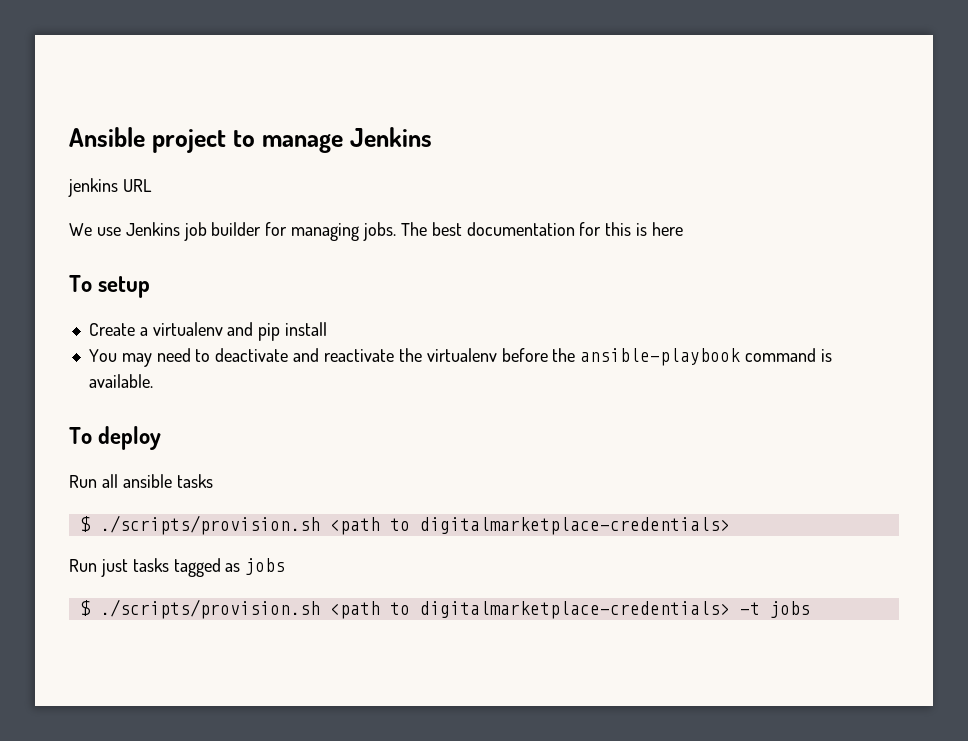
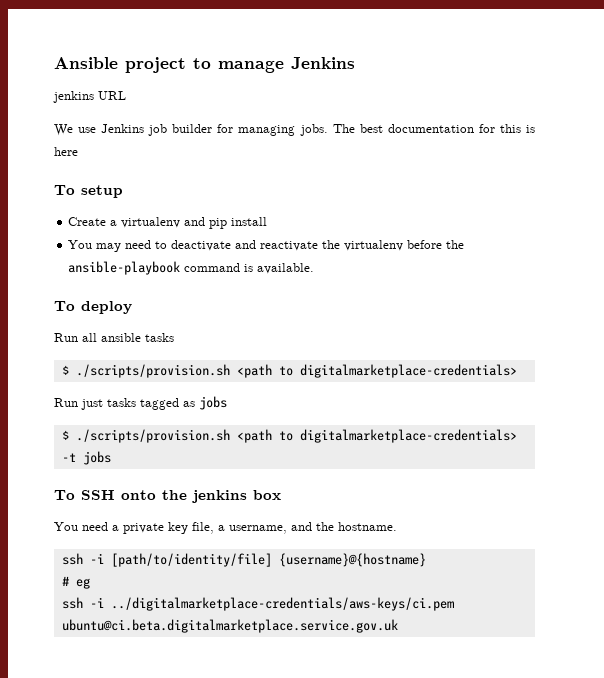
(810, 609) none -> [54,490,281,503] [54,522,397,534] [61,553,426,567] [61,576,90,589] [61,597,454,611] [61,619,398,633] // To SSH onto the jenkins box // You need a private key file, a username, and the hostname. // ssh -i [path/to/identity/file] {username}@{hostname} // # eg // ssh -i ../digitalmarketplace-credentials/aws-keys/ci.pem ubuntu@ci.beta.digitalmarketplace.service.gov.uk

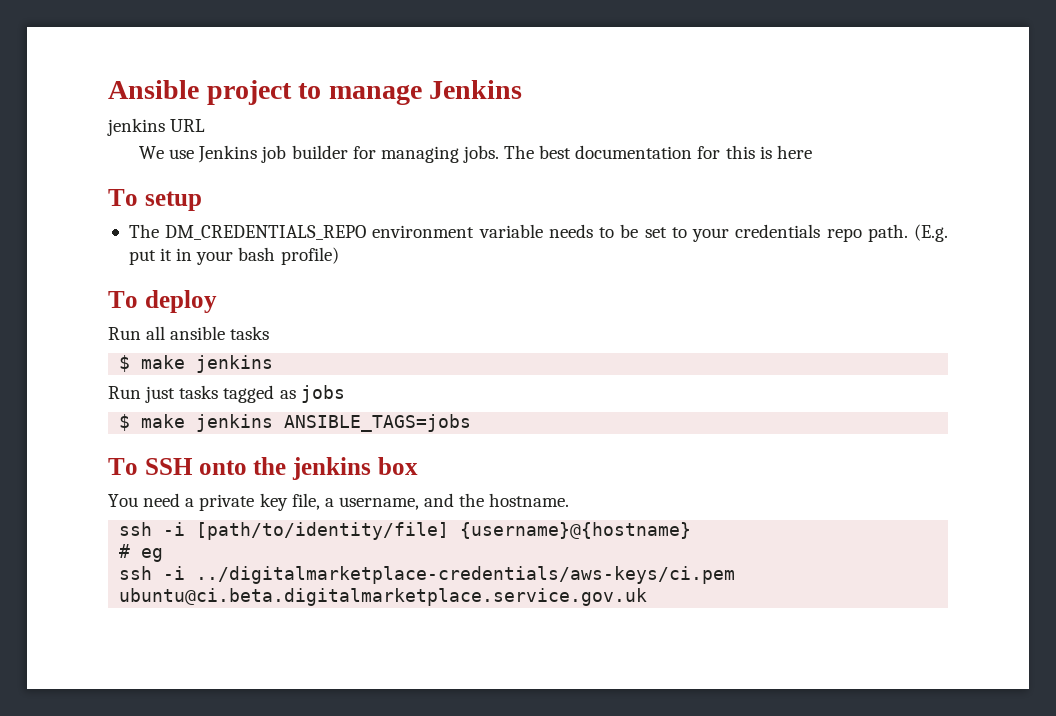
[68,217,268,229] [68,240,465,252] [68,261,315,275] Create a virtualenv and pip install // You may need to deactivate and reactivate the virtualenv before the ansible-playbook command is available. -> [128,224,949,242] [128,247,339,265] The DM_CREDENTIALS_REPO environment variable needs to be set to your credentials repo path. (E.g. put it in your bash profile)
[75,364,517,378] ./scripts/provision.sh <path to digitalmarketplace-credentials> -> [141,355,274,373] make jenkins
[75,429,517,443] [61,451,111,465] ./scripts/provision.sh <path to digitalmarketplace-credentials> -t jobs -> [141,414,472,432] make jenkins ANSIBLE_TAGS=jobs

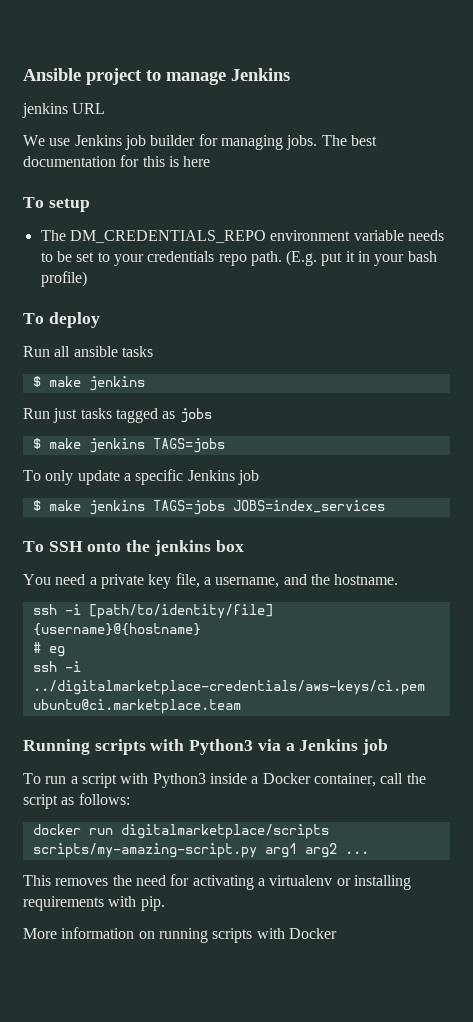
[284,414,472,432] ANSIBLE_TAGS=jobs -> [152,438,225,453] [23,469,259,485] [32,500,385,515] TAGS=jobs // To only update a specific Jenkins job // $ make jenkins TAGS=jobs JOBS=index_services
[119,588,648,606] ubuntu@ci.beta.digitalmarketplace.service.gov.uk -> [32,699,241,714] [23,739,389,755] [23,773,426,788] [23,793,130,809] [32,824,329,839] [32,843,369,858] [23,874,411,890] [23,896,165,911] [23,927,337,943] ubuntu@ci.marketplace.team // Running scripts with Python3 via a Jenkins job // To run a script with Python3 inside a Docker container, call the script as follows: // docker run digitalmarketplace/scripts scripts/my-amazing-script.py arg1 arg2 ... // This removes the need for activating a virtualenv or installing requirements with pip. // More information on running scripts with Docker

